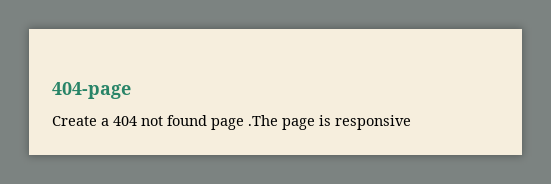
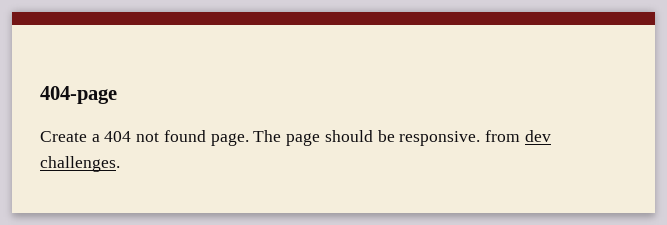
[211,115,411,130] page .The page is responsive -> [210,130,551,146] [40,156,120,172] page. The page should be responsive. from dev challenges.

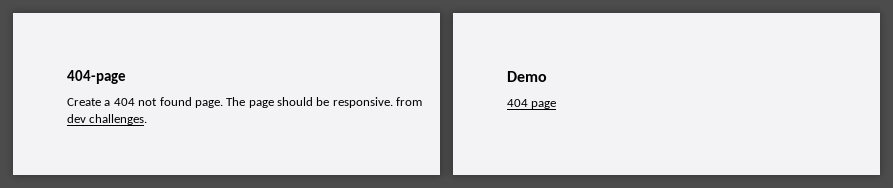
(120, 164) none -> [507,71,547,82] [507,99,557,109] // Demo // 404 page

